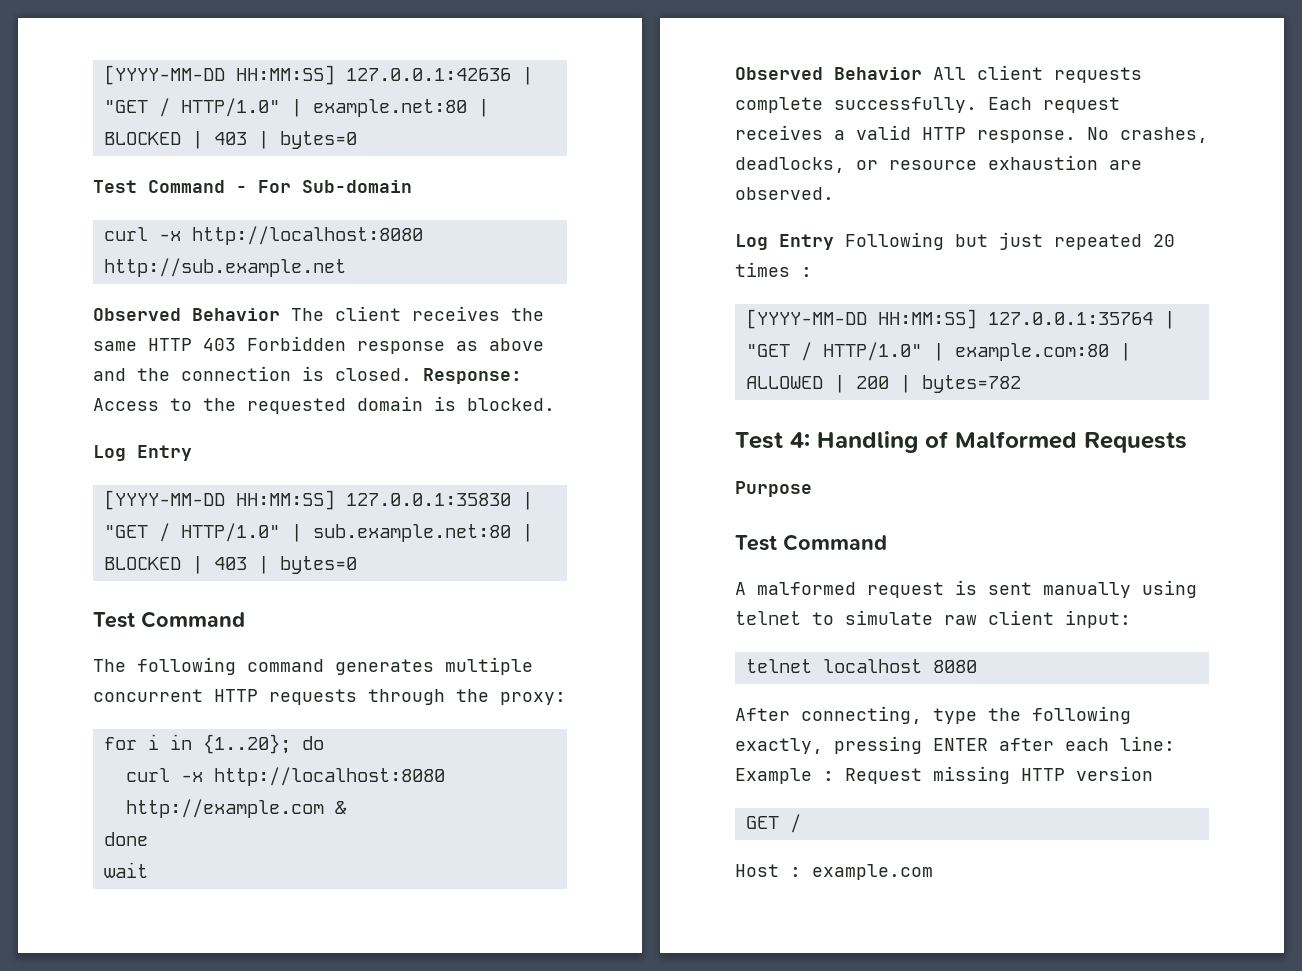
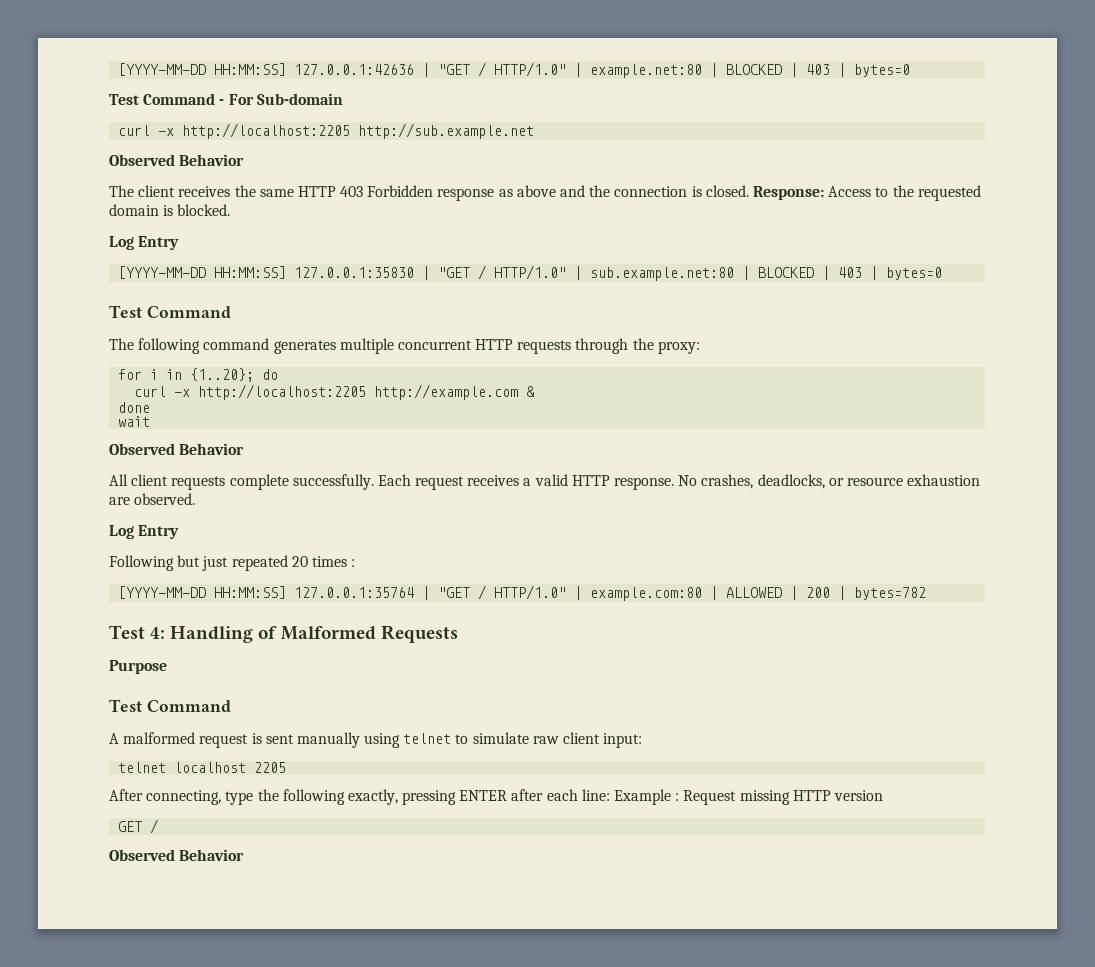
[191,226,423,245] http://localhost:8080 -> [182,123,351,139] http://localhost:2205
(280, 314) none -> (245, 160) //
[213,767,445,786] http://localhost:8080 -> [198,384,367,400] http://localhost:2205
(922, 73) none -> (245, 449) //
(834, 242) none -> (180, 532) //
[932,660,977,673] 8080 -> [254,762,287,773] 2205
[735,864,933,880] Host : example.com -> [109,849,245,861] Observed Behavior

